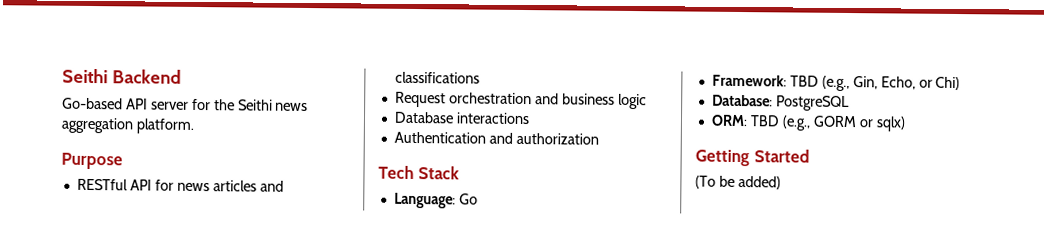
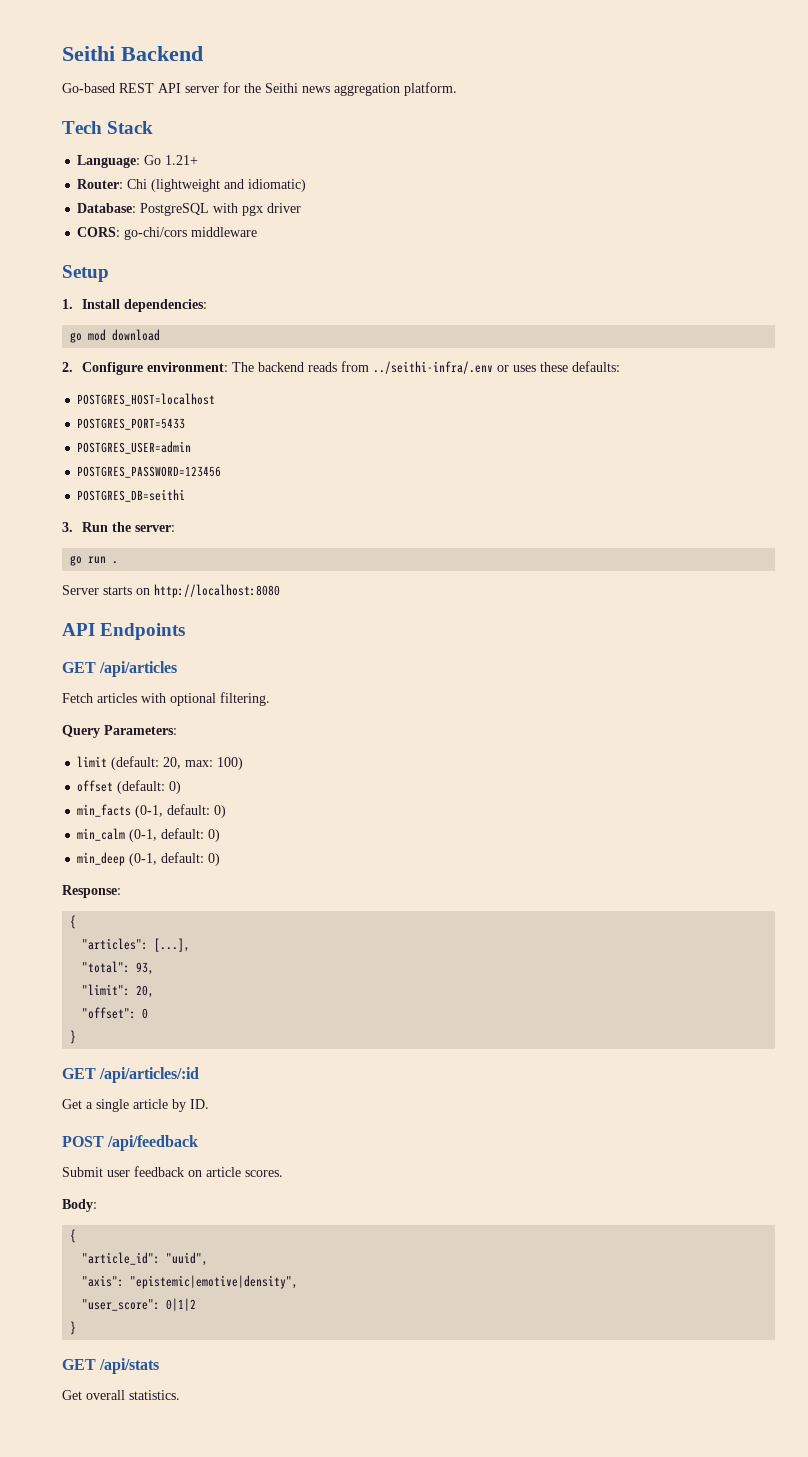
(123, 103) none -> [119,83,154,93] REST
[61,152,123,170] [76,178,284,192] [394,71,480,84] [394,91,647,110] [393,111,530,125] [393,131,599,145] [378,165,460,180] [393,192,478,209] [711,74,961,92] [711,94,850,112] [710,114,906,132] [695,149,810,167] [695,175,781,190] Purpose // RESTful API for news articles and classifications // Request orchestration and business logic // Database interactions // Authentication and authorization // Tech Stack // Language: Go // Framework: TBD (e.g., Gin, Echo, or Chi) // Database: PostgreSQL // ORM: TBD (e.g., GORM or sqlx) // Getting Started // (To be added) -> [62,121,154,134] [77,155,199,168] [77,179,307,192] [77,203,302,216] [77,227,258,240] [62,265,109,282] [62,299,208,312] [70,329,161,343] [62,361,621,375] [77,393,216,406] [77,418,186,430] [77,441,192,454] [77,466,222,478] [77,489,186,502] [62,522,176,532] [70,555,119,566] [62,584,280,598] [62,623,186,640] [62,661,178,677] [62,692,270,706] [62,725,177,738] [77,756,244,770] [77,780,182,794] [77,804,227,818] [77,828,221,842] [77,852,221,866] [62,885,121,898] [70,915,77,929] [82,938,191,952] [82,961,155,975] [82,984,155,998] [82,1007,149,1019] [70,1030,77,1044] [62,1067,200,1083] [62,1099,209,1112] [62,1135,199,1151] [62,1166,283,1177] [62,1199,97,1212] [70,1229,77,1243] [82,1252,209,1266] [82,1275,299,1289] [82,1298,197,1311] [70,1321,77,1335] [62,1358,160,1374] [62,1390,180,1400] Tech Stack // Language: Go 1.21+ // Router: Chi (lightweight and idiomatic) // Database: PostgreSQL with pgx driver // CORS: go-chi/cors middleware // Setup // 1. Install dependencies: // go mod download // 2. Configure environment: The backend reads from ../seithi-infra/.env or uses these defaults: // POSTGRES_HOST=localhost // POSTGRES_PORT=5433 // POSTGRES_USER=admin // POSTGRES_PASSWORD=123456 // POSTGRES_DB=seithi // 3. Run the server: // go run . // Server starts on http://localhost:8080 // API Endpoints // GET /api/articles // Fetch articles with optional filtering. // Query Parameters: // limit (default: 20, max: 100) // offset (default: 0) // min_facts (0-1, default: 0) // min_calm (0-1, default: 0) // min_deep (0-1, default: 0) // Response: // { // "articles": [...], // "total": 93, // "limit": 20, // "offset": 0 // } // GET /api/articles/:id // Get a single article by ID. // POST /api/feedback // Submit user feedback on article scores. // Body: // { // "article_id": "uuid", // "axis": "epistemic|emotive|density", // "user_score": 0|1|2 // } // GET /api/stats // Get overall statistics.

